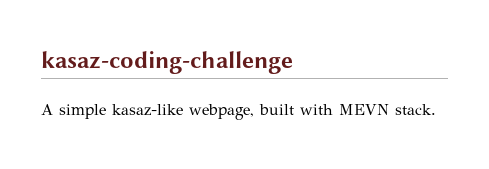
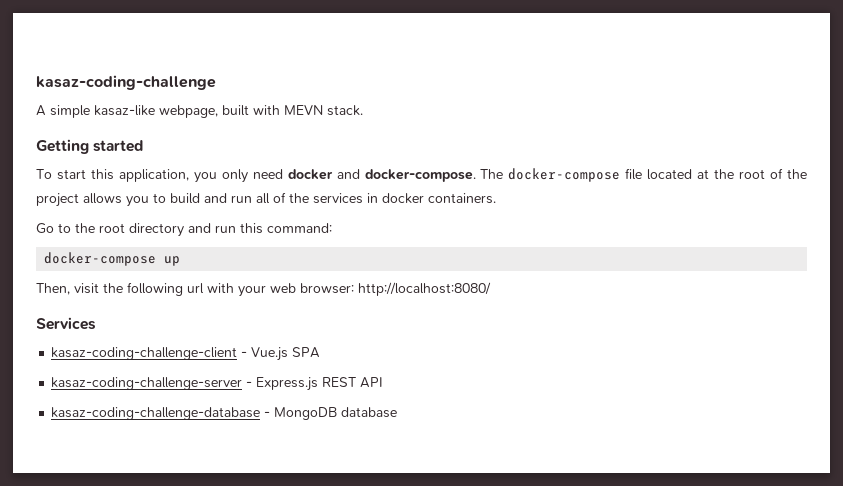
(436, 109) none -> [36,139,144,154] [36,168,808,183] [36,192,496,207] [36,223,332,237] [44,252,181,266] [36,282,491,297] [36,317,96,330] [51,347,321,361] [51,377,384,391] [51,407,398,420] // Getting started // To start this application, you only need docker and docker-compose. The docker-compose file located at the root of the project allows you to build and run all of the services in docker containers. // Go to the root directory and run this command: // docker-compose up // Then, visit the following url with your web browser: http://localhost:8080/ // Services // kasaz-coding-challenge-client - Vue.js SPA // kasaz-coding-challenge-server - Express.js REST API // kasaz-coding-challenge-database - MongoDB database

